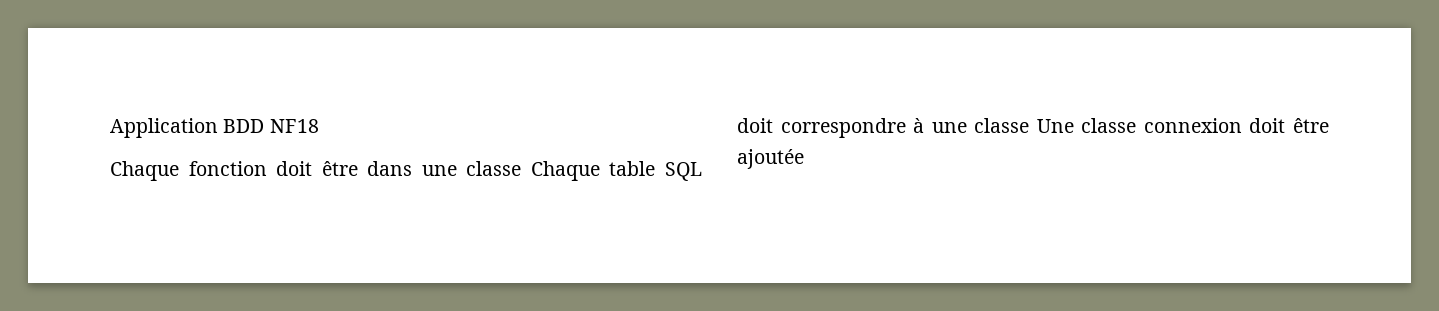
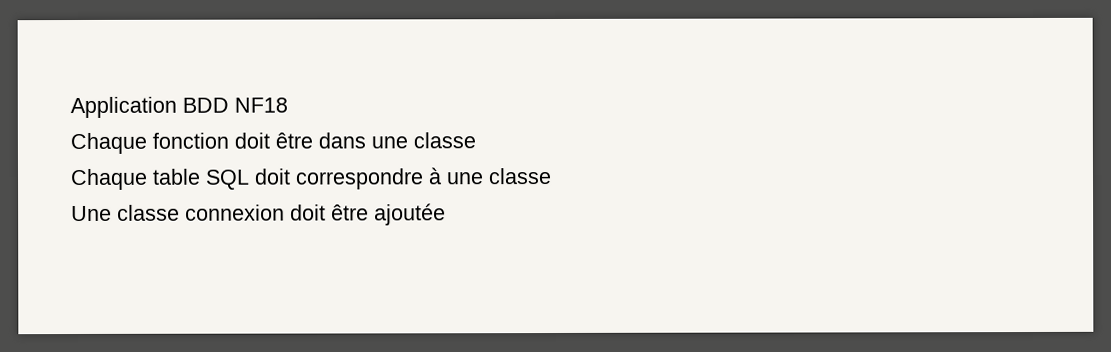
(522, 168) none -> (476, 140) //
(1030, 125) none -> (552, 176) //

